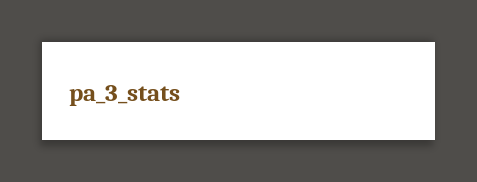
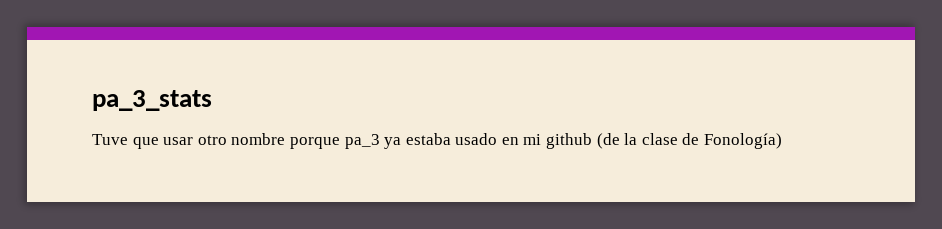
(180, 95) none -> [92,133,783,149] // Tuve que usar otro nombre porque pa_3 ya estaba usado en mi github (de la clase de Fonología)

